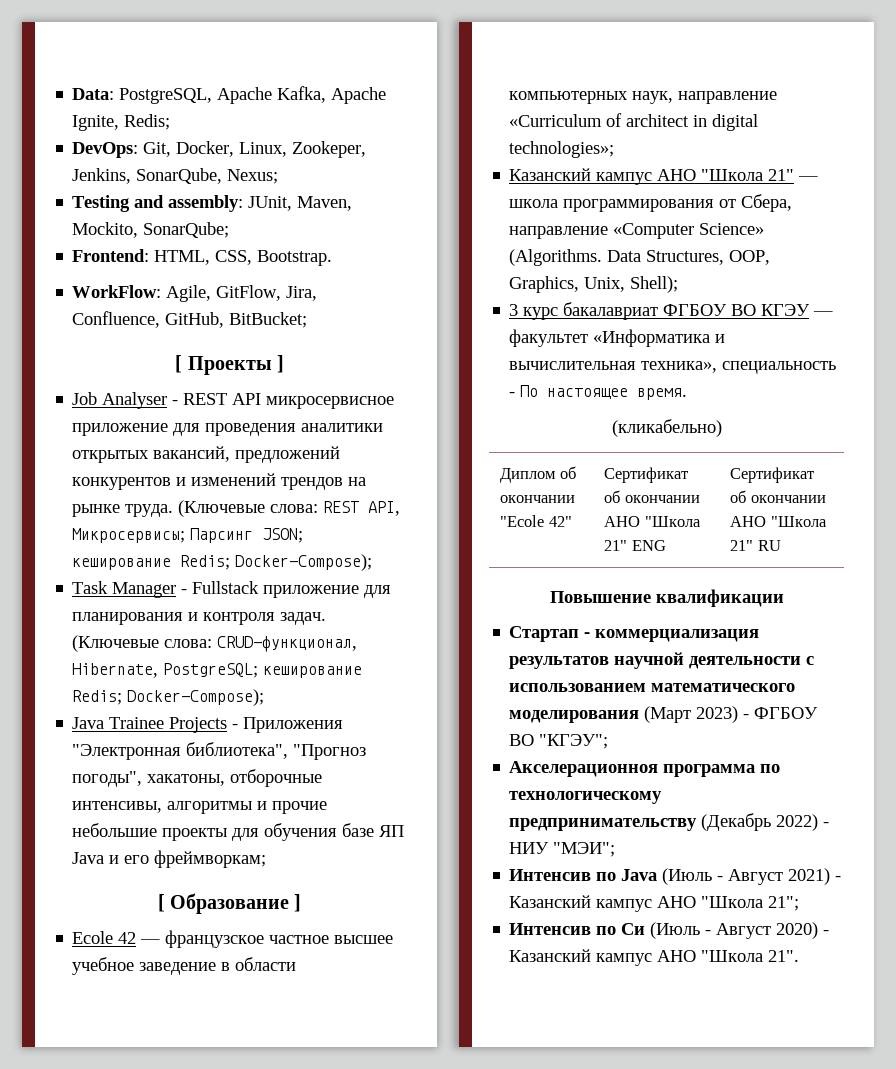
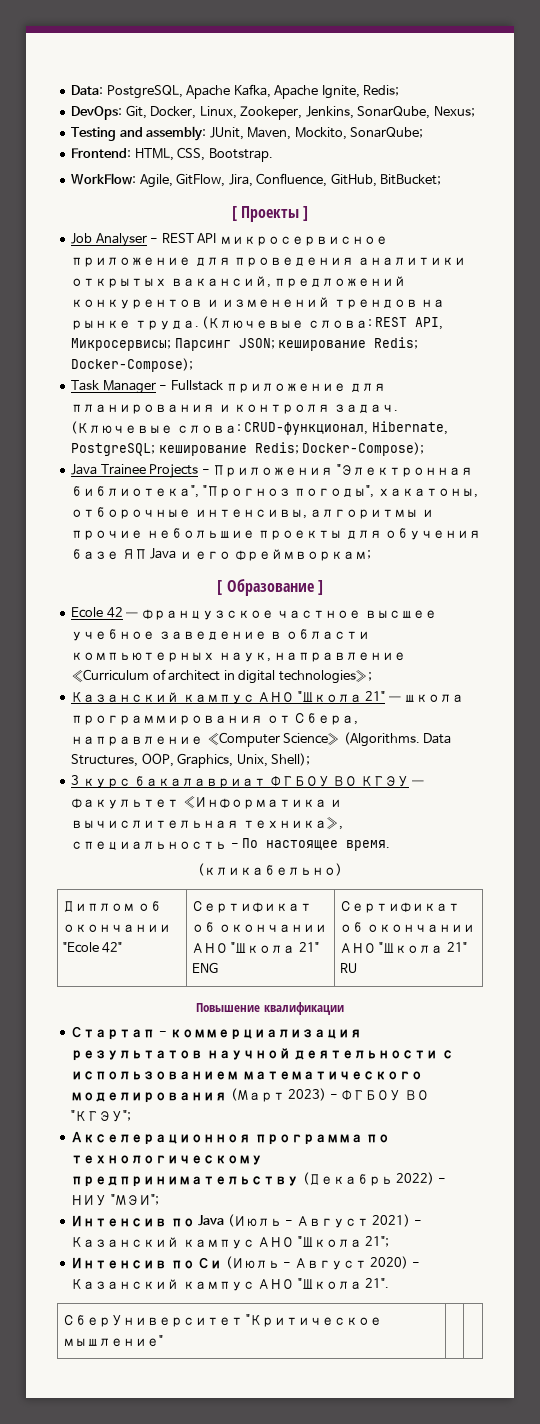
(800, 956) none -> [62,1314,383,1327] [62,1335,163,1347] // СберУниверситет "Критическое мышление" | |

